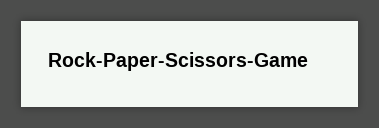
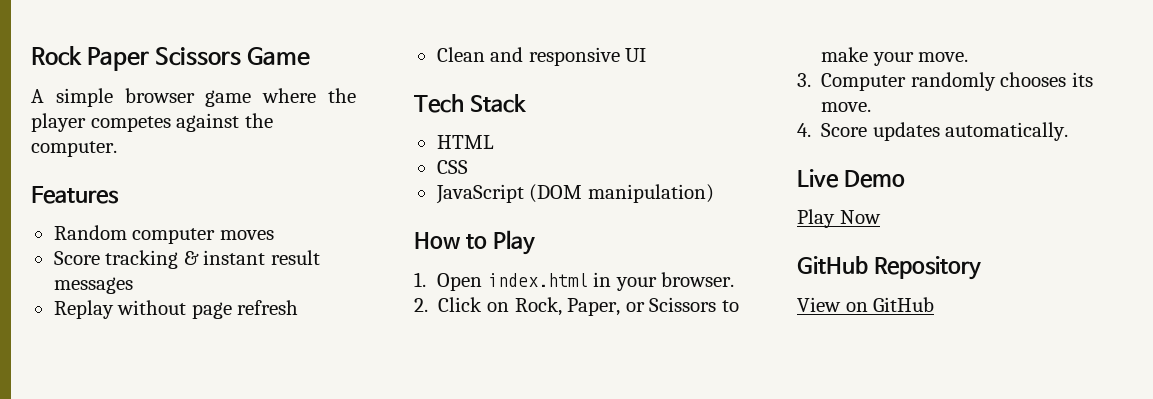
[48,52,308,71] Rock-Paper-Scissors-Game -> [31,46,311,71] [31,88,357,107] [31,113,273,132] [31,141,117,157] [31,186,119,204] [53,225,274,244] [53,250,320,269] [53,277,133,294] [53,300,299,319] [436,47,647,66] [414,94,527,113] [436,135,494,149] [436,160,468,174] [435,184,714,204] [414,230,535,255] [414,272,735,291] [414,297,739,316] [821,47,969,66] [797,72,1093,91] [821,102,872,112] [797,122,1069,141] [797,169,905,188] [797,209,881,228] [797,256,981,280] [797,297,935,312] Rock Paper Scissors Game // A simple browser game where the player competes against the computer. // Features // Random computer moves // Score tracking & instant result messages // Replay without page refresh // Clean and responsive UI // Tech Stack // HTML // CSS // JavaScript (DOM manipulation) // How to Play // 1. Open index.html in your browser. // 2. Click on Rock, Paper, or Scissors to make your move. // 3. Computer randomly chooses its move. // 4. Score updates automatically. // Live Demo // Play Now // GitHub Repository // View on GitHub

